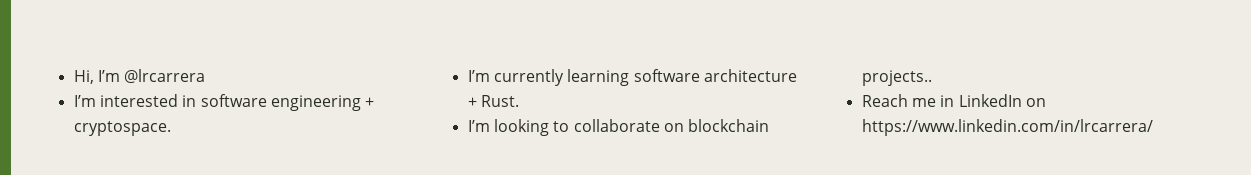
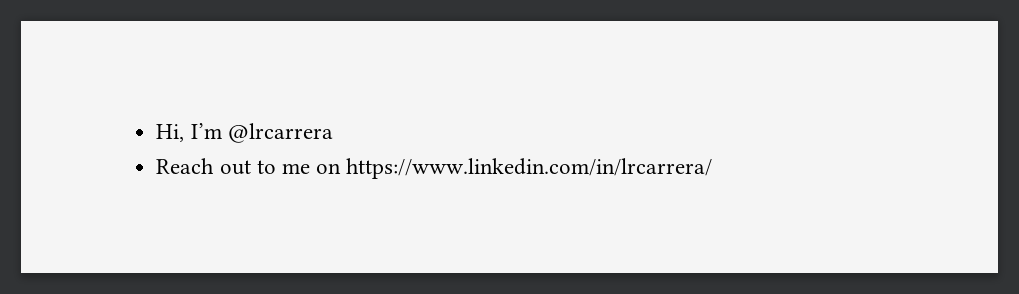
[73,94,375,111] [73,121,171,136] [467,69,797,86] [467,95,519,107] [467,119,770,136] [861,70,932,86] [861,94,1022,107] I’m interested in software engineering + cryptospace. // I’m currently learning software architecture + Rust. // I’m looking to collaborate on blockchain projects.. // Reach me in LinkedIn -> [156,158,310,175] Reach out to me

